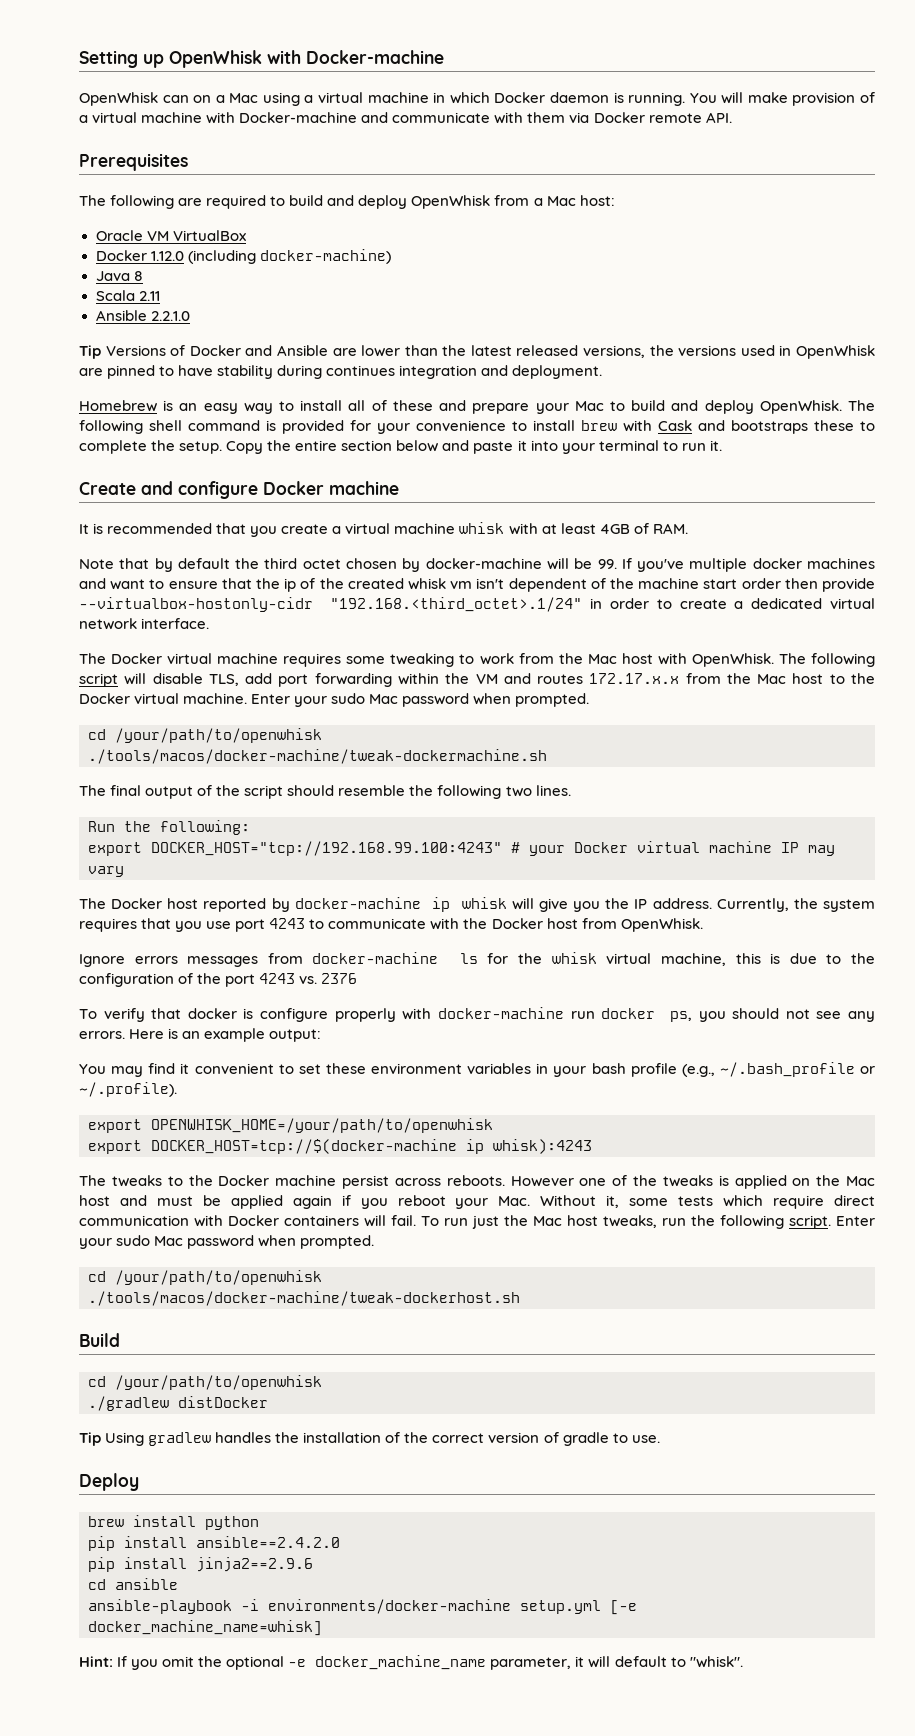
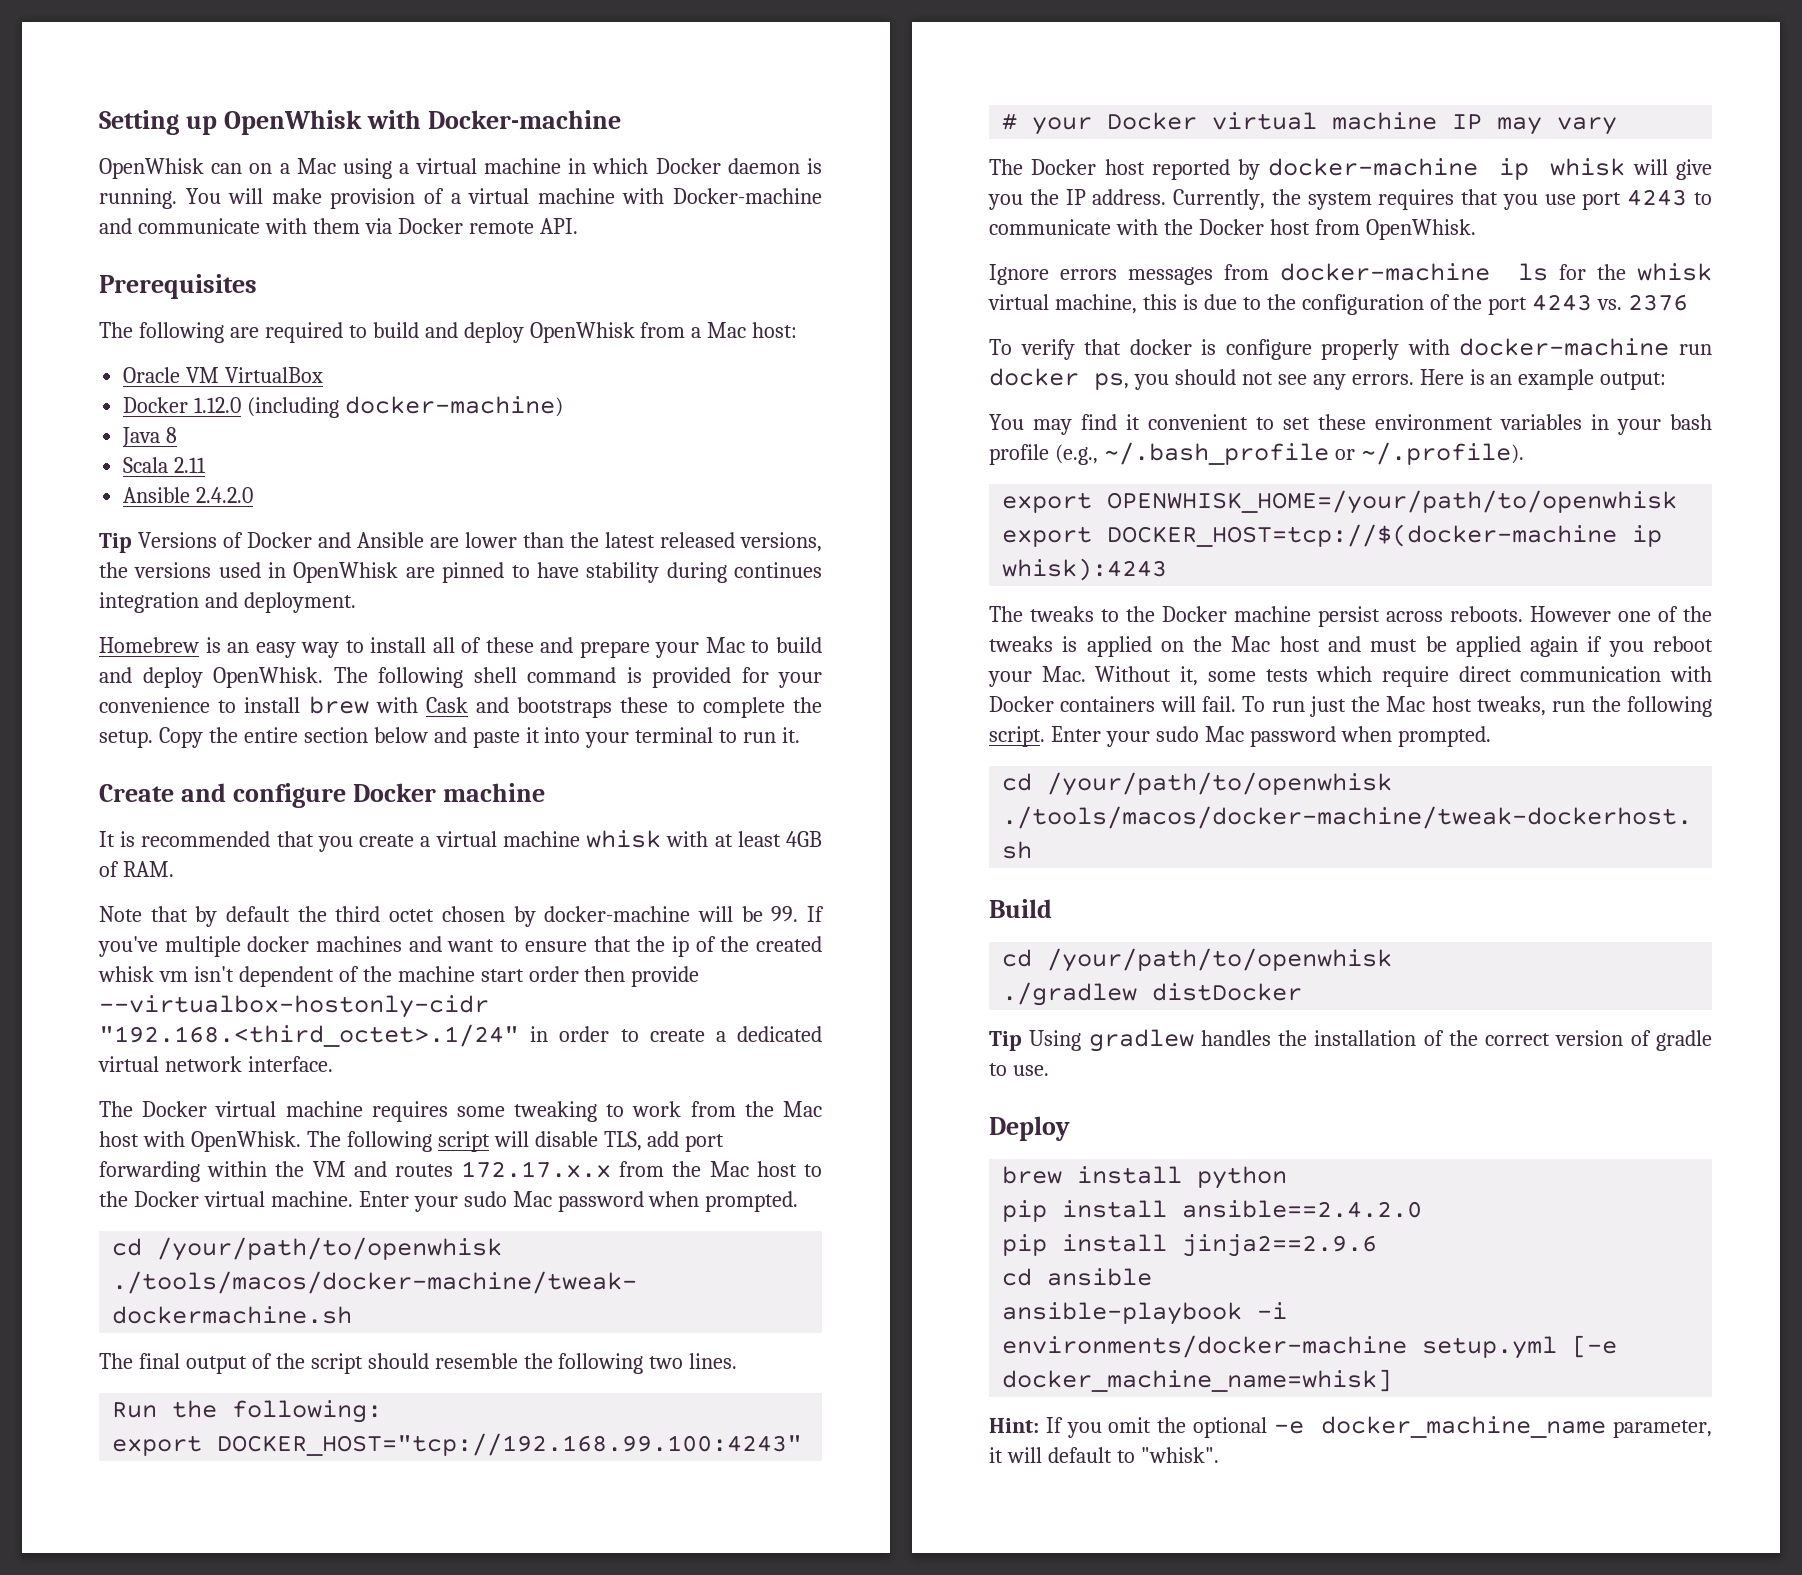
[150,311,190,321] 2.2.1.0 -> [196,487,254,503] 2.4.2.0

